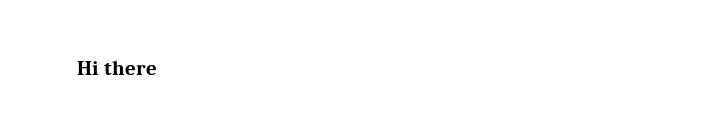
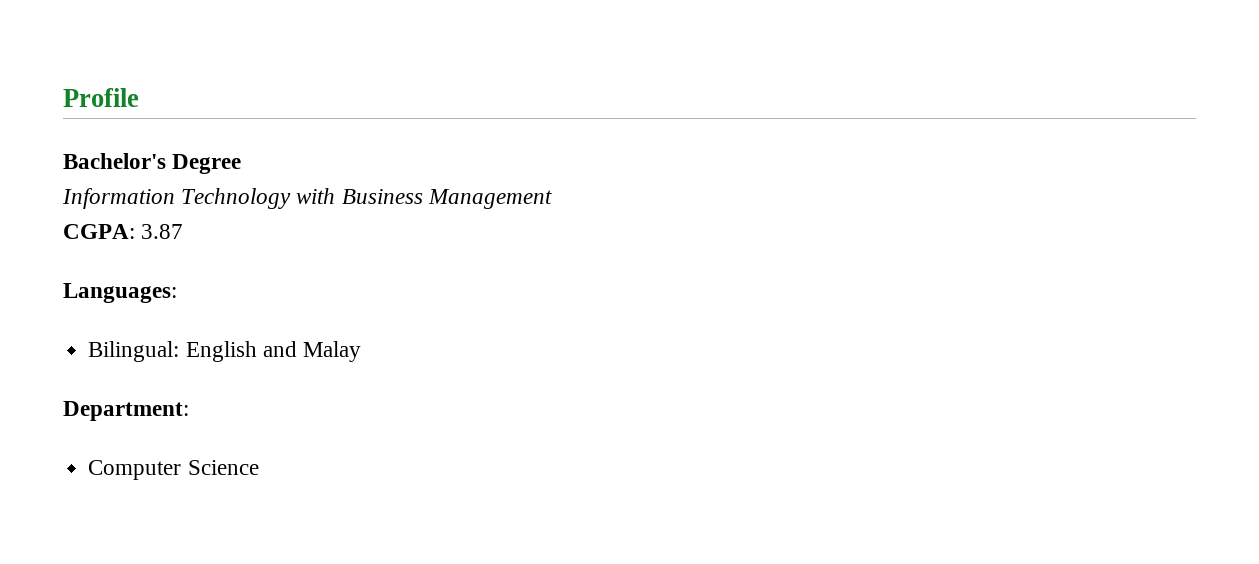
[77,60,157,75] Hi there -> [63,88,139,107] [63,153,242,174] [62,188,552,209] [63,224,184,239] [63,283,177,303] [88,341,361,362] [63,401,189,421] [88,460,259,480] Profile // Bachelor's Degree // Information Technology with Business Management // CGPA: 3.87 // Languages: // Bilingual: English and Malay // Department: // Computer Science

